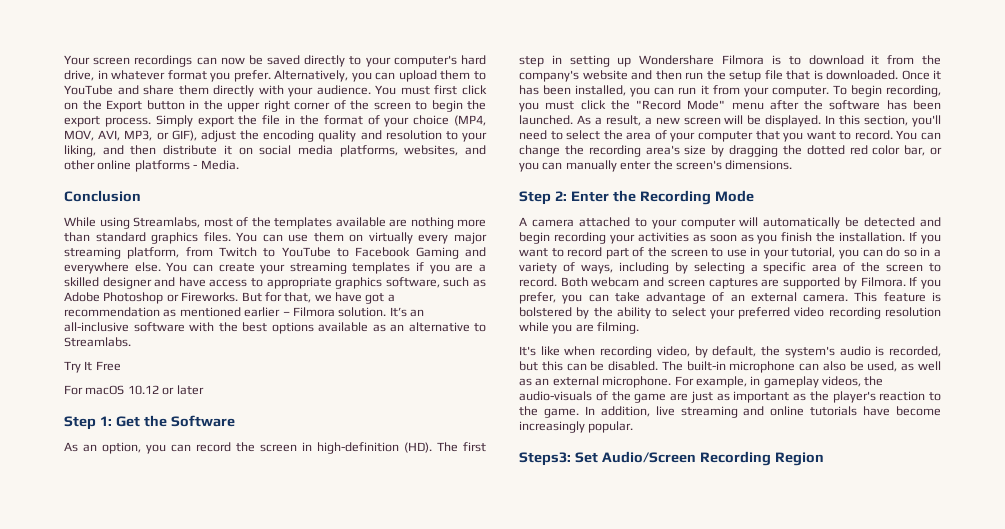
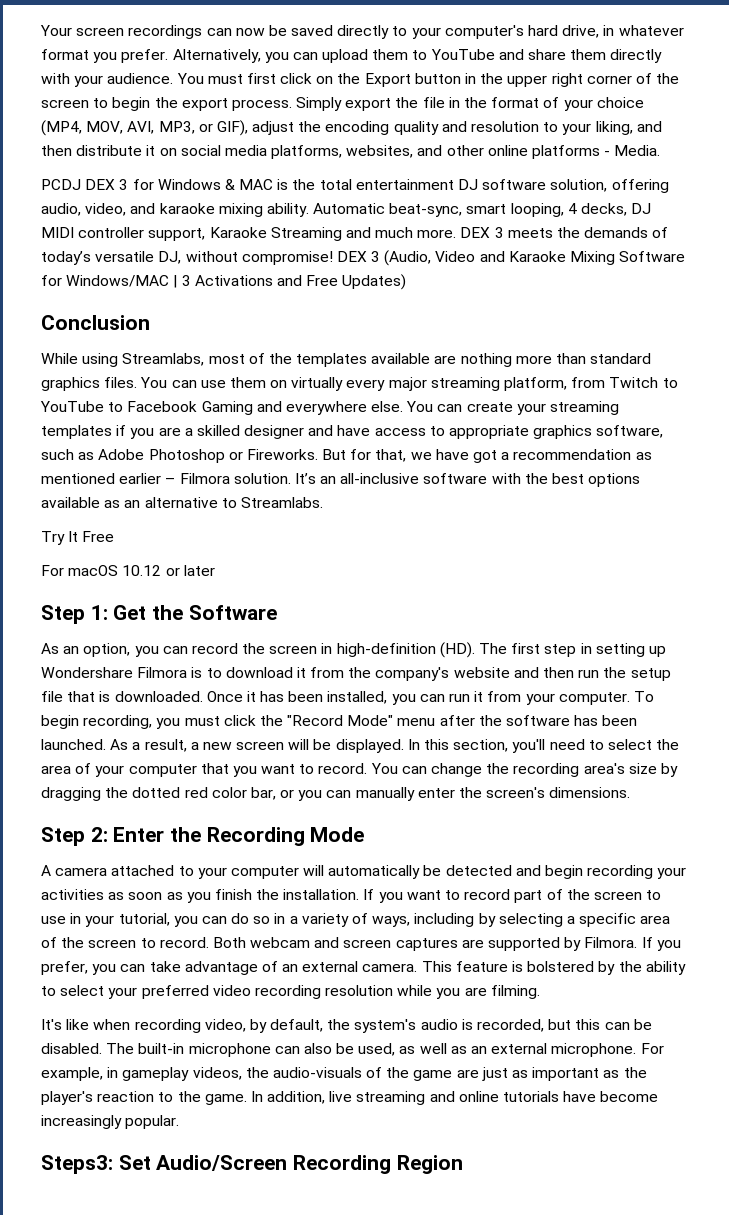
(239, 165) none -> [41,179,669,193] [41,203,652,217] [41,227,669,241] [41,250,686,266] [41,274,407,290] // PCDJ DEX 3 for Windows & MAC is the total entertainment DJ software solution, offering audio, video, and karaoke mixing ability. Automatic beat-sync, smart looping, 4 decks, DJ MIDI controller support, Karaoke Streaming and much more. DEX 3 meets the demands of today’s versatile DJ, without compromise! DEX 3 (Audio, Video and Karaoke Mixing Software for Windows/MAC | 3 Activations and Free Updates)

